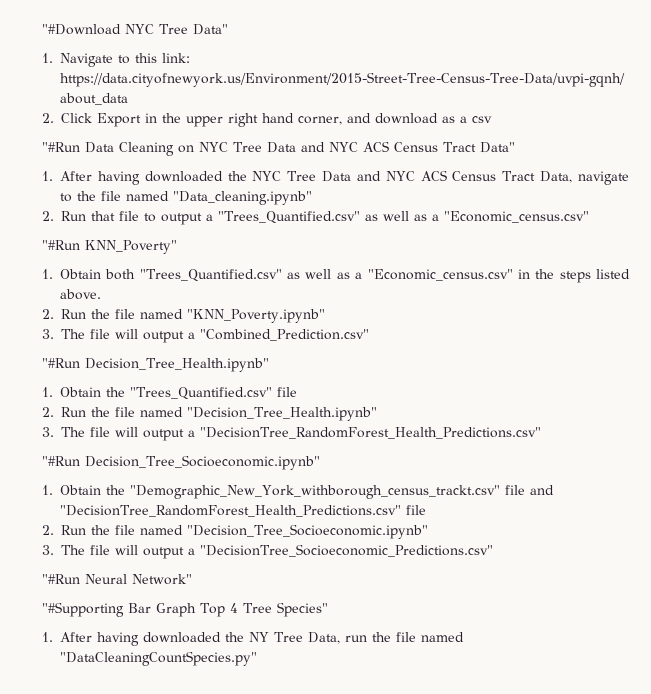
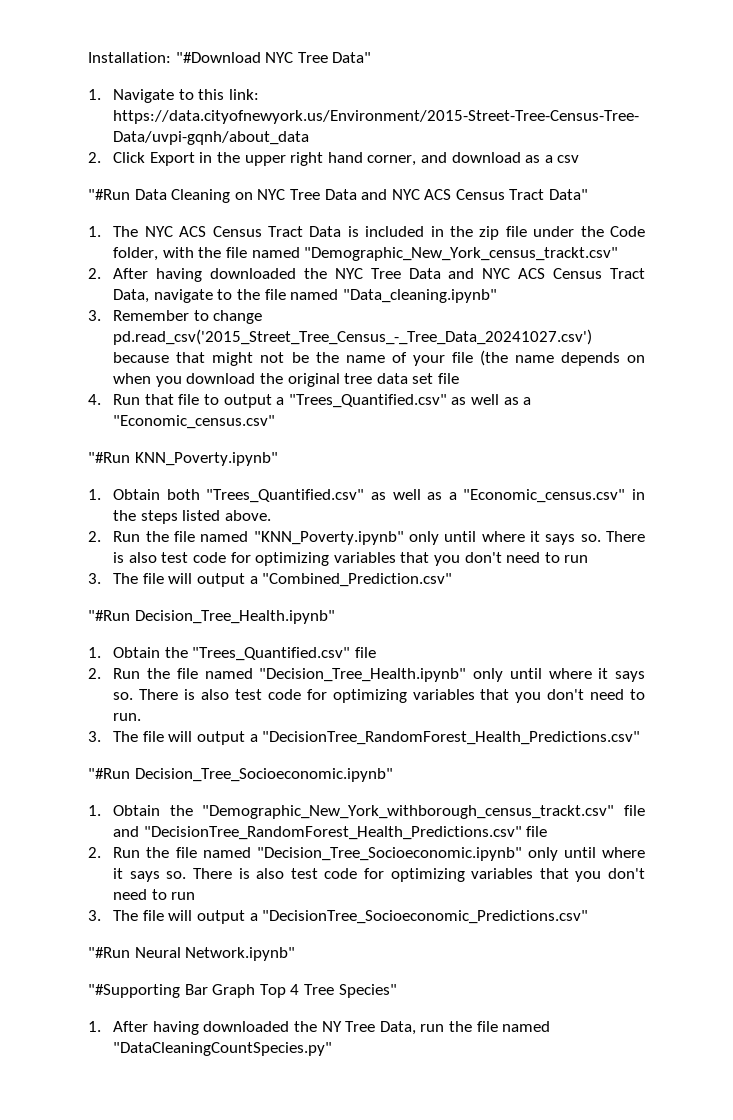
(42, 29) none -> [88,52,171,63] Installation:
(53, 176) none -> [113,226,646,240] [113,247,619,261] [88,268,101,279] The NYC ACS Census Tract Data is included in the zip file under the Code folder, with the file named "Demographic_New_York_census_trackt.csv" // 2.
[42,211,54,221] 2. -> [88,310,263,324] [113,329,593,345] [113,350,645,366] [113,373,460,387] [88,394,101,405] 3. Remember to change pd.read_csv('2015_Street_Tree_Census_-_Tree_Data_20241027.csv') because that might not be the name of your file (the name depends on when you download the original tree data set file // 4.
[85,240,177,254] KNN_Poverty" -> [134,452,278,466] KNN_Poverty.ipynb"
(325, 316) none -> [408,531,645,545] [113,552,589,566] only until where it says so. There is also test code for optimizing variables that you don't need to run
(377, 414) none -> [473,668,645,682] [113,689,646,703] [113,713,142,721] only until where it says so. There is also test code for optimizing variables that you don't need to run.
(428, 531) none -> [527,847,645,861] [113,868,646,882] [113,889,196,900] only until where it says so. There is also test code for optimizing variables that you don't need to run
[132,574,192,585] Network" -> [185,947,296,961] Network.ipynb"

